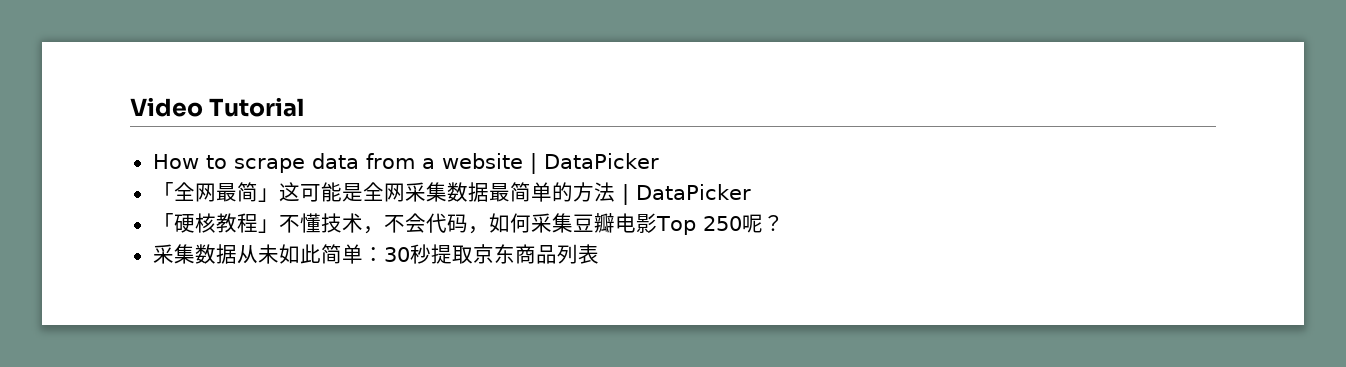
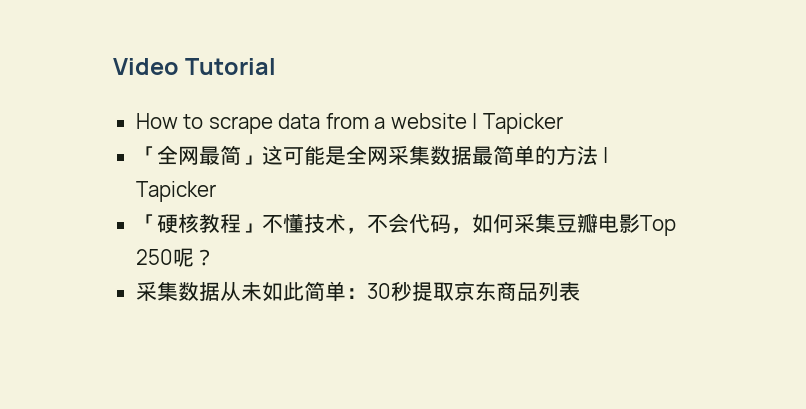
[543,153,659,169] DataPicker -> [482,113,563,134] Tapicker
[635,184,751,200] DataPicker -> [135,181,216,202] Tapicker

